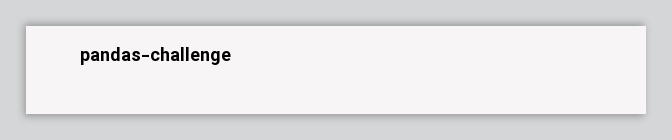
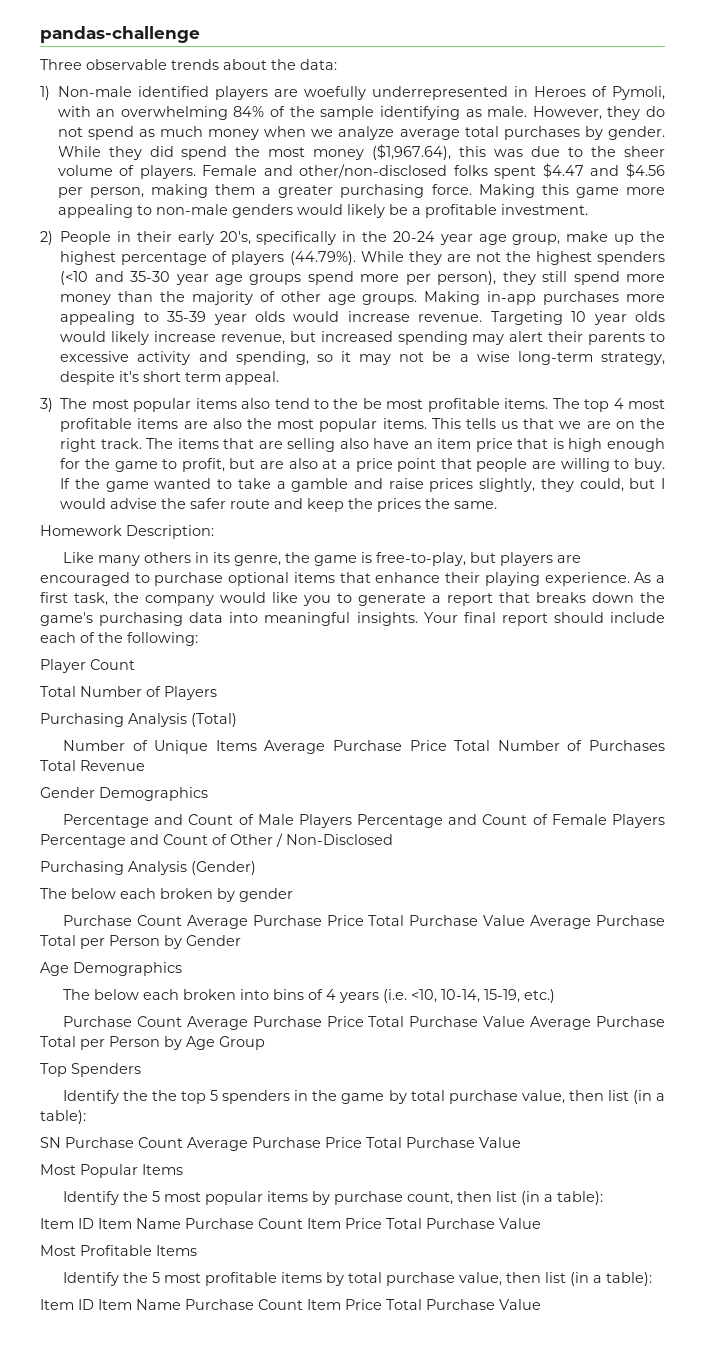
(231, 56) none -> [40,59,337,70] [40,86,666,100] [57,106,666,120] [57,126,666,140] [57,144,666,160] [57,163,665,179] [57,184,665,198] [57,204,588,218] [40,231,665,245] [60,251,665,265] [60,271,665,285] [60,291,665,305] [60,311,665,325] [60,331,665,345] [60,351,665,365] [60,371,280,385] [40,398,666,412] [60,418,665,432] [60,438,665,452] [60,458,665,472] [60,478,665,492] [60,498,498,512] [40,525,214,539] [62,552,581,566] [40,572,666,586] [40,592,665,606] [40,612,666,626] [40,632,198,646] [40,659,135,673] [40,686,217,700] [40,713,237,727] [62,740,666,754] [40,760,145,771] [40,787,208,801] [62,814,665,828] [40,833,393,848] [40,861,256,875] [40,888,293,902] [62,915,666,929] [40,935,241,949] [40,962,182,976] [62,989,555,1003] [62,1016,666,1030] [40,1036,265,1050] [40,1063,141,1077] [62,1090,665,1104] [40,1110,86,1124] [40,1137,521,1151] [40,1164,183,1178] [62,1191,603,1205] [40,1218,541,1229] [40,1245,197,1256] [62,1272,652,1286] [40,1299,541,1310] // Three observable trends about the data: // 1) Non-male identified players are woefully underrepresented in Heroes of Pymoli, with an overwhelming 84% of the sample identifying as male. However, they do not spend as much money when we analyze average total purchases by gender. While they did spend the most money ($1,967.64), this was due to the sheer volume of players. Female and other/non-disclosed folks spent $4.47 and $4.56 per person, making them a greater purchasing force. Making this game more appealing to non-male genders would likely be a profitable investment. // 2) People in their early 20's, specifically in the 20-24 year age group, make up the highest percentage of players (44.79%). While they are not the highest spenders (<10 and 35-30 year age groups spend more per person), they still spend more money than the majority of other age groups. Making in-app purchases more appealing to 35-39 year olds would increase revenue. Targeting 10 year olds would likely increase revenue, but increased spending may alert their parents to excessive activity and spending, so it may not be a wise long-term strategy, despite it's short term appeal. // 3) The most popular items also tend to the be most profitable items. The top 4 most profitable items are also the most popular items. This tells us that we are on the right track. The items that are selling also have an item price that is high enough for the game to profit, but are also at a price point that people are willing to buy. If the game wanted to take a gamble and raise prices slightly, they could, but I would advise the safer route and keep the prices the same. // Homework Description: // Like many others in its genre, the game is free-to-play, but players are encouraged to purchase optional items that enhance their playing experience. As a first task, the company would like you to generate a report that breaks down the game's purchasing data into meaningful insights. Your final report should include each of the following: // Player Count // Total Number of Players // Purchasing Analysis (Total) // Number of Unique Items Average Purchase Price Total Number of Purchases Total Revenue // Gender Demographics // Percentage and Count of Male Players Percentage and Count of Female Players Percentage and Count of Other / Non-Disclosed // Purchasing Analysis (Gender) // The below each broken by gender // Purchase Count Average Purchase Price Total Purchase Value Average Purchase Total per Person by Gender // Age Demographics // The below each broken into bins of 4 years (i.e. <10, 10-14, 15-19, etc.) // Purchase Count Average Purchase Price Total Purchase Value Average Purchase Total per Person by Age Group // Top Spenders // Identify the the top 5 spenders in the game by total purchase value, then list (in a table): // SN Purchase Count Average Purchase Price Total Purchase Value // Most Popular Items // Identify the 5 most popular items by purchase count, then list (in a table): // Item ID Item Name Purchase Count Item Price Total Purchase Value // Most Profitable Items // Identify the 5 most profitable items by total purchase value, then list (in a table): // Item ID Item Name Purchase Count Item Price Total Purchase Value

